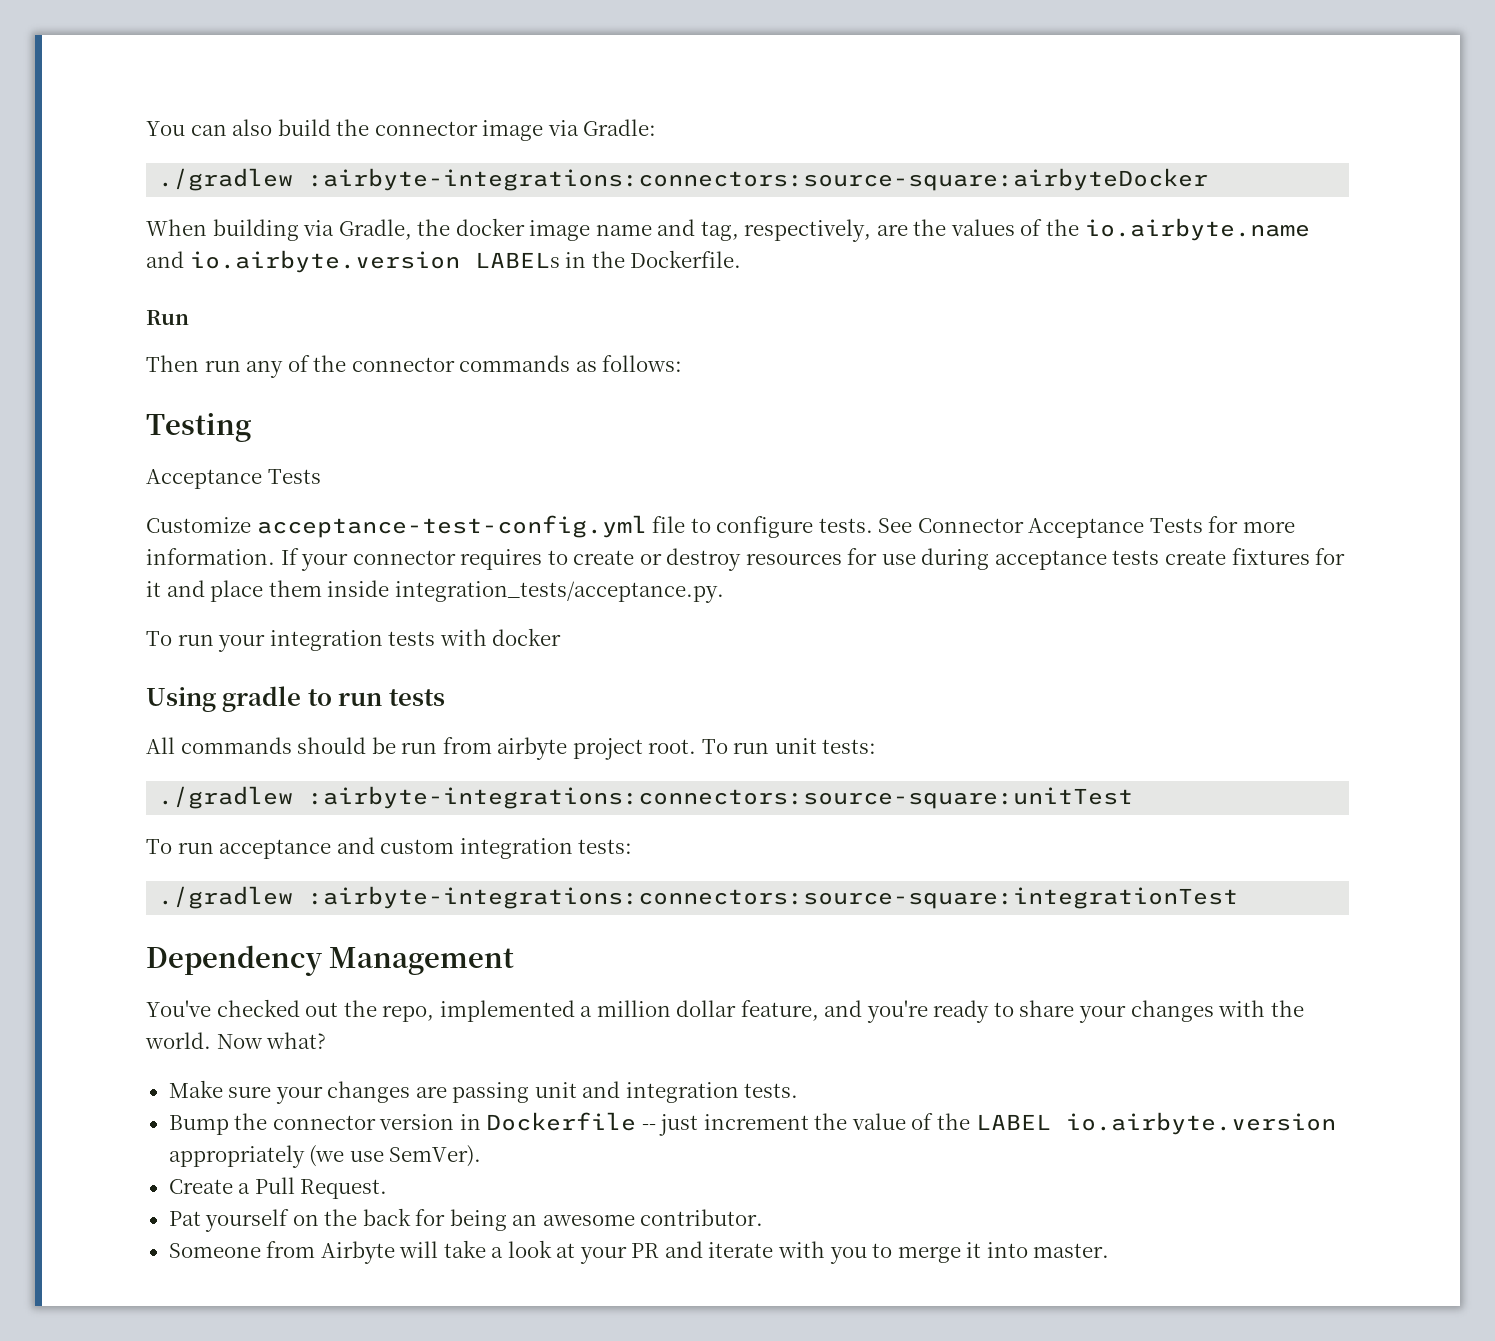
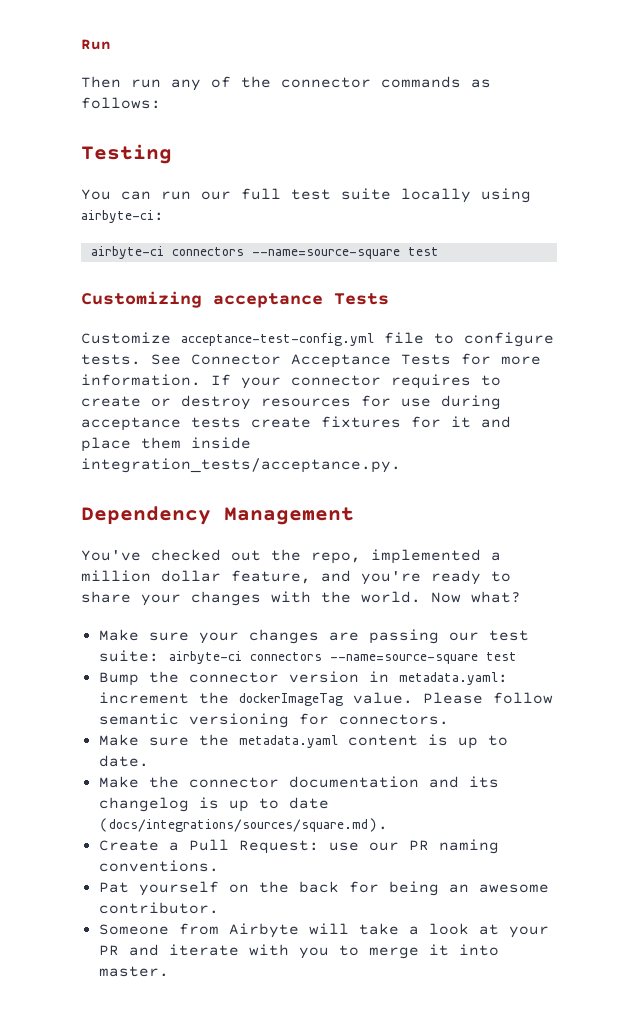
[146,119,657,141] [158,168,1209,191] [146,218,1310,242] [146,250,742,273] You can also build the connector image via Gradle: // ./gradlew :airbyte-integrations:connectors:source-square:airbyteDocker // When building via Gradle, the docker image name and tag, respectively, are the values of the io.airbyte.name and io.airbyte.version LABELs in the Dockerfile. // -> (81, 44) none
[146,469,262,489] Acceptance -> [81,188,531,203] [81,210,164,223] [90,246,439,259] [81,291,323,308] You can run our full test suite locally using airbyte-ci: // airbyte-ci connectors --name=source-square test // Customizing acceptance
[146,628,562,652] [146,686,445,712] [146,737,877,760] [158,786,1134,809] [146,837,633,859] [158,886,1239,909] // To run your integration tests with docker // Using gradle to run tests // All commands should be run from airbyte project root. To run unit tests: // ./gradlew :airbyte-integrations:connectors:source-square:unitTest // To run acceptance and custom integration tests: // ./gradlew :airbyte-integrations:connectors:source-square:integrationTest -> (401, 465) none
[534,1081,799,1103] unit and integration tests. -> [448,630,529,641] [98,650,517,664] our test suite: airbyte-ci connectors --name=source-square test
[486,1112,1336,1136] [168,1145,482,1168] [168,1177,388,1199] Dockerfile -- just increment the value of the LABEL io.airbyte.version appropriately (we use SemVer). // Create a Pull Request. -> [398,672,508,685] [98,692,553,706] [98,713,449,728] [98,734,508,749] [98,755,149,767] [98,776,499,788] [98,797,329,812] [98,818,388,832] [98,839,499,854] [98,860,219,872] metadata.yaml: increment the dockerImageTag value. Please follow semantic versioning for connectors. // Make sure the metadata.yaml content is up to date. // Make the connector documentation and its changelog is up to date (docs/integrations/sources/square.md). // Create a Pull Request: use our PR naming conventions.

